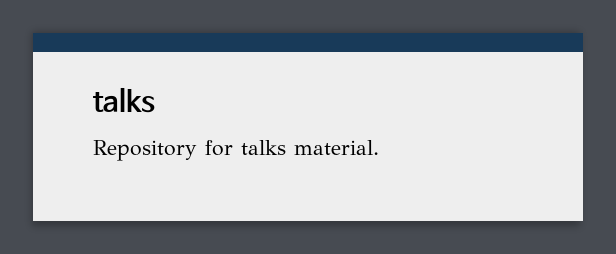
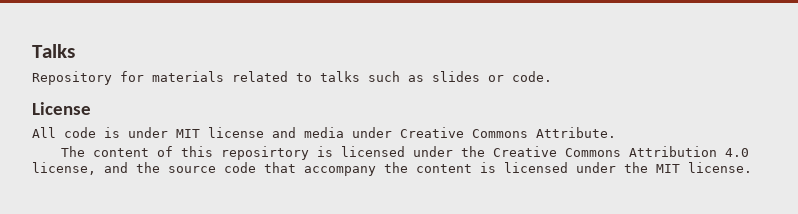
[93,87,155,113] talks -> [32,44,75,58] Talks
[241,140,379,155] talks material. -> [152,71,552,82] [32,102,91,115] [32,127,616,138] [60,146,749,160] [32,162,752,176] materials related to talks such as slides or code. // License // All code is under MIT license and media under Creative Commons Attribute. // The content of this reposirtory is licensed under the Creative Commons Attribution 4.0 license, and the source code that accompany the content is licensed under the MIT license.

